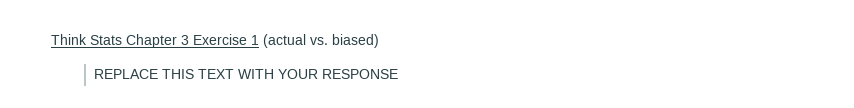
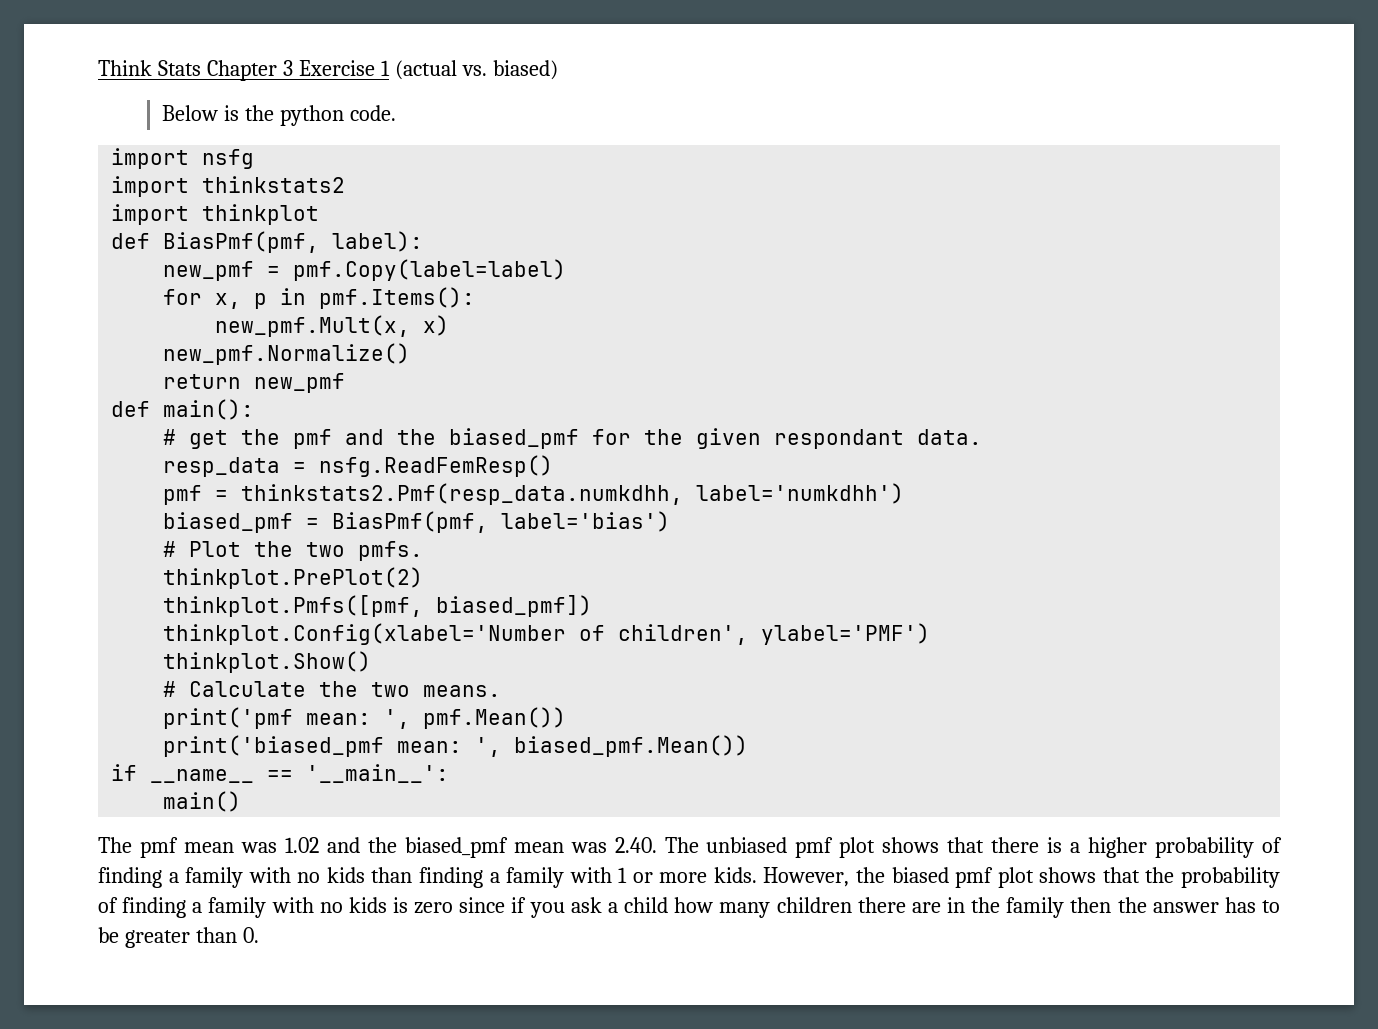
[93,69,398,79] REPLACE THIS TEXT WITH YOUR RESPONSE -> [161,105,396,126] [111,148,255,169] [111,176,346,197] [111,204,320,225] [111,231,424,253] [163,259,567,281] [163,287,476,309] [215,315,450,337] [163,343,411,365] [163,373,346,393] [111,399,255,420] [163,428,983,449] [163,455,554,477] [163,483,905,505] [163,511,671,533] [163,541,424,561] [163,567,424,589] [163,595,593,617] [163,623,931,645] [163,651,372,673] [163,681,502,697] [163,707,567,729] [163,735,749,757] [111,764,450,783] [163,791,242,812] [98,837,1283,858] [98,867,1281,888] [98,897,1281,918] [98,927,259,948] Below is the python code. // import nsfg // import thinkstats2 // import thinkplot // def BiasPmf(pmf, label): // new_pmf = pmf.Copy(label=label) // for x, p in pmf.Items(): // new_pmf.Mult(x, x) // new_pmf.Normalize() // return new_pmf // def main(): // # get the pmf and the biased_pmf for the given respondant data. // resp_data = nsfg.ReadFemResp() // pmf = thinkstats2.Pmf(resp_data.numkdhh, label='numkdhh') // biased_pmf = BiasPmf(pmf, label='bias') // # Plot the two pmfs. // thinkplot.PrePlot(2) // thinkplot.Pmfs([pmf, biased_pmf]) // thinkplot.Config(xlabel='Number of children', ylabel='PMF') // thinkplot.Show() // # Calculate the two means. // print('pmf mean: ', pmf.Mean()) // print('biased_pmf mean: ', biased_pmf.Mean()) // if __name__ == '__main__': // main() // The pmf mean was 1.02 and the biased_pmf mean was 2.40. The unbiased pmf plot shows that there is a higher probability of finding a family with no kids than finding a family with 1 or more kids. However, the biased pmf plot shows that the probability of finding a family with no kids is zero since if you ask a child how many children there are in the family then the answer has to be greater than 0.

